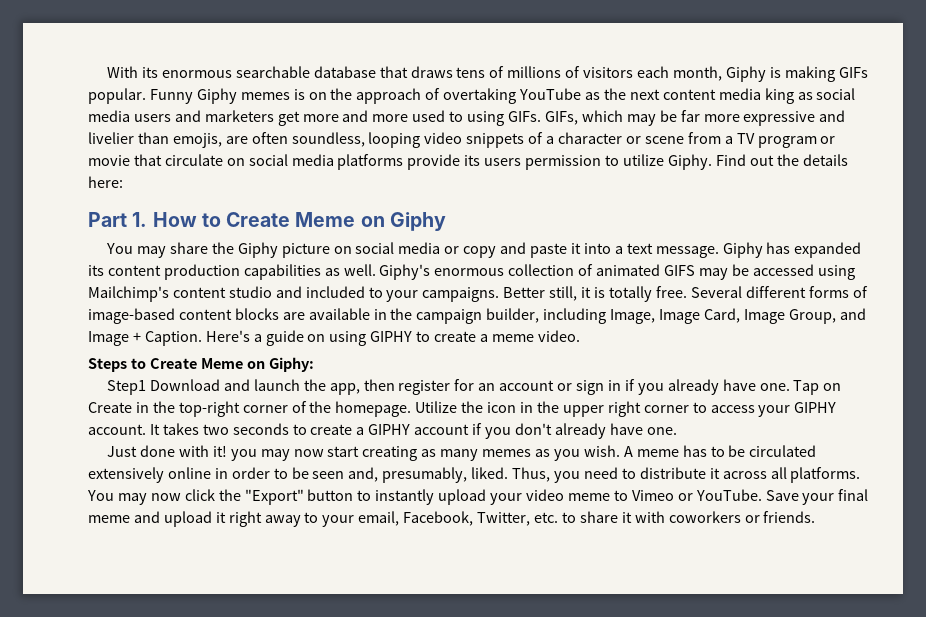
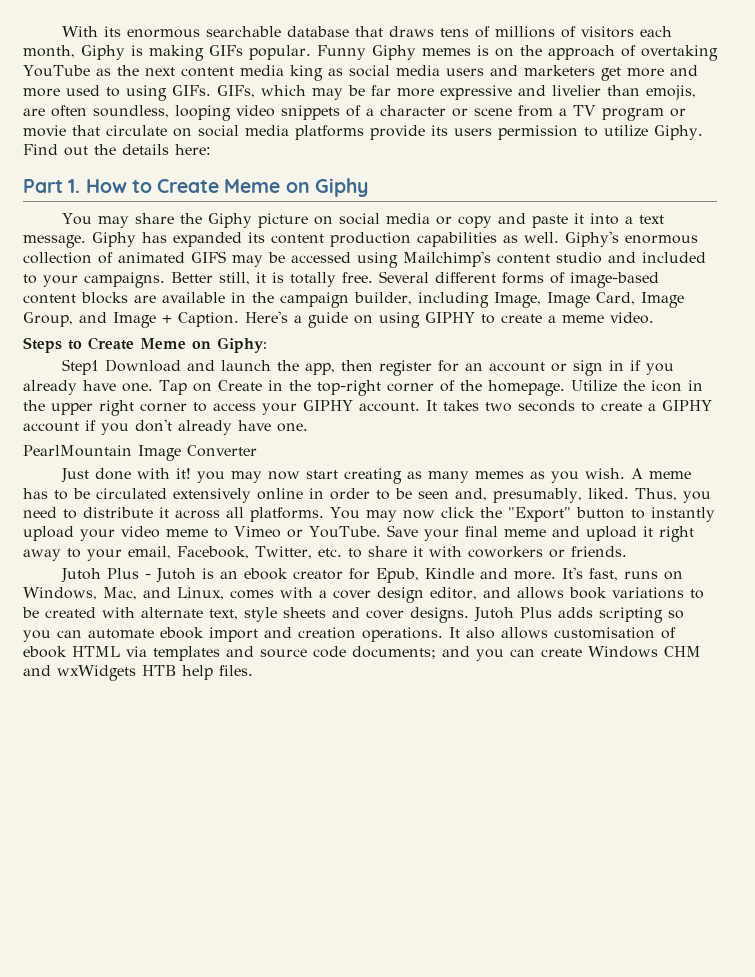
(677, 431) none -> [23,445,257,461] // PearlMountain Image Converter
(816, 517) none -> [60,567,683,583] [23,587,704,603] [22,607,684,623] [23,627,676,642] [23,646,701,661] [23,665,253,681] // Jutoh Plus - Jutoh is an ebook creator for Epub, Kindle and more. It's fast, runs on Windows, Mac, and Linux, comes with a cover design editor, and allows book variations to be created with alternate text, style sheets and cover designs. Jutoh Plus adds scripting so you can automate ebook import and creation operations. It also allows customisation of ebook HTML via templates and source code documents; and you can create Windows CHM and wxWidgets HTB help files.

